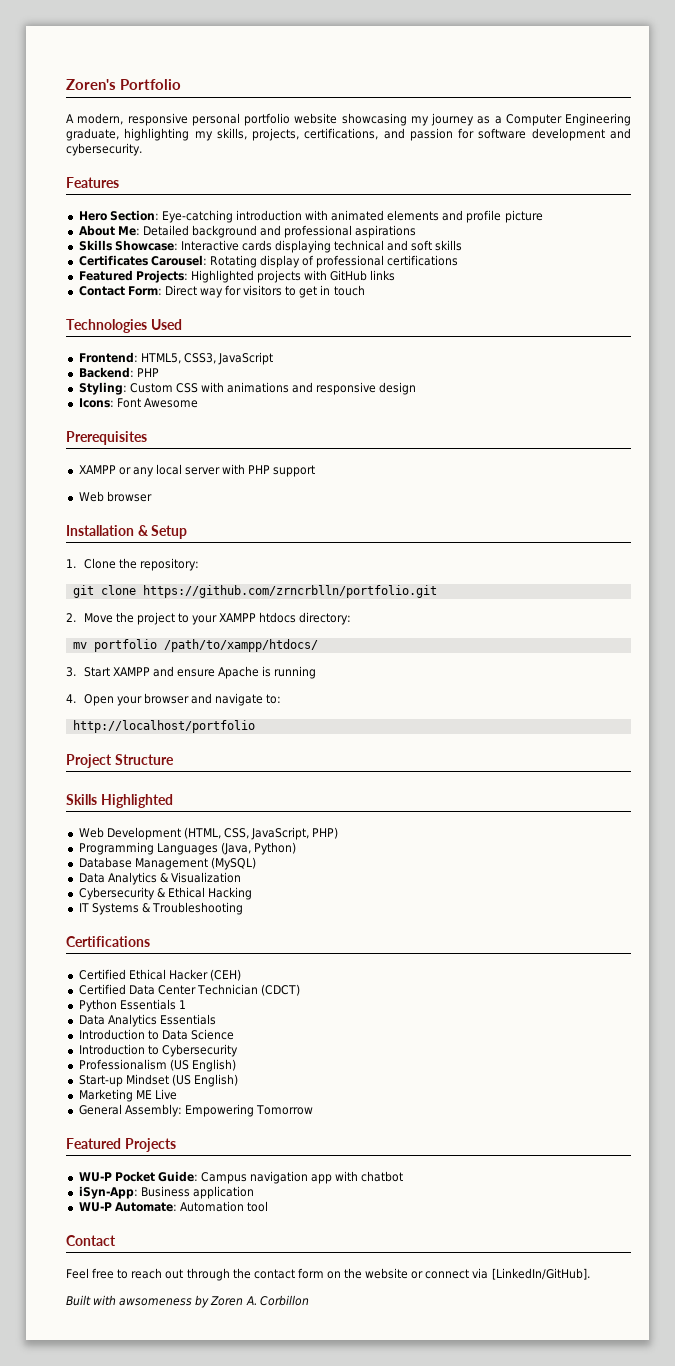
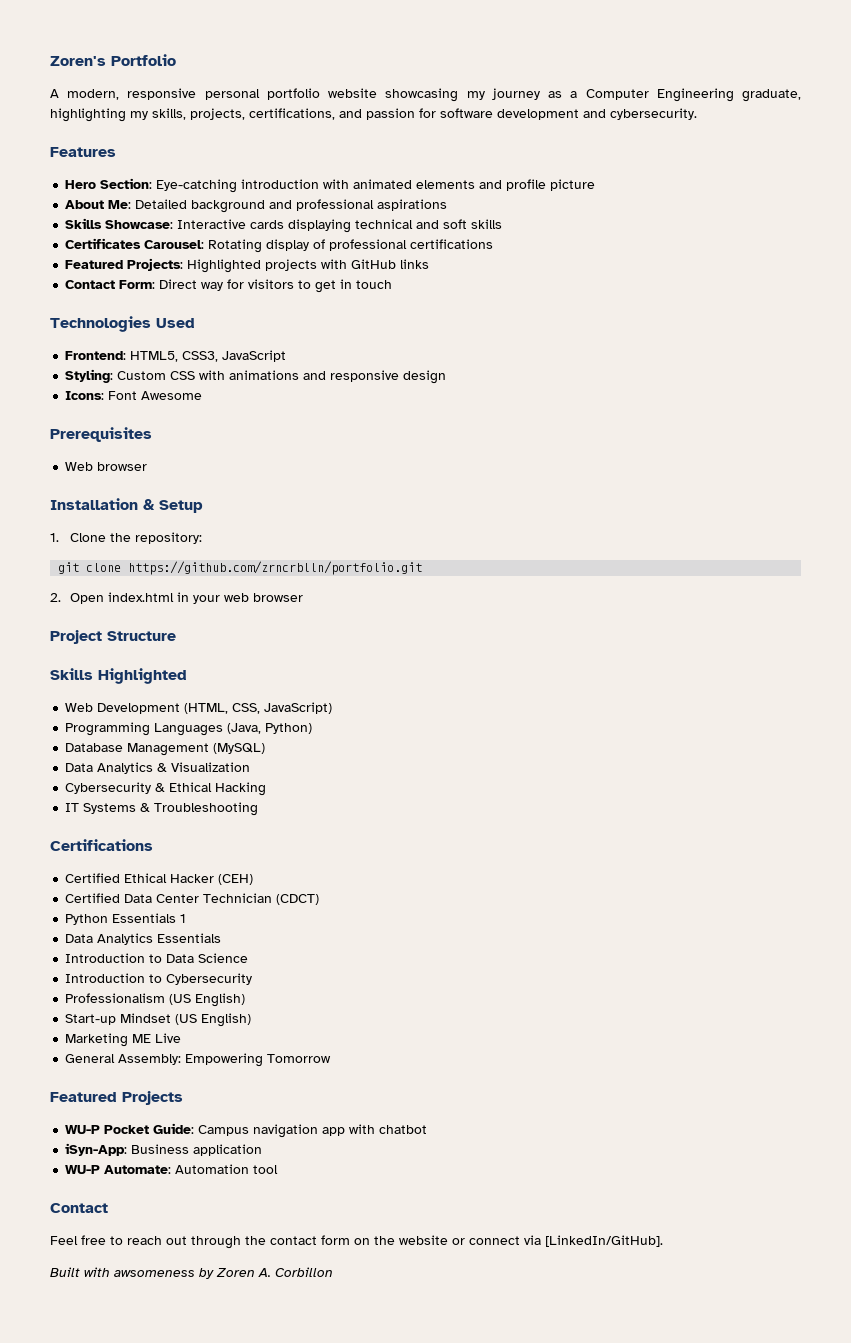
[78,367,159,378] // Backend: PHP -> (287, 356) none
[78,464,316,477] // XAMPP or any local server with PHP support -> (152, 434) none
[83,612,352,625] [72,639,318,652] [66,666,317,679] [66,693,282,706] [72,720,255,733] Move the project to your XAMPP htdocs directory: // mv portfolio /path/to/xampp/htdocs/ // 3. Start XAMPP and ensure Apache is running // 4. Open your browser and navigate to: // http://localhost/portfolio -> [70,592,304,604] Open index.html in your web browser
[251,827,339,840] JavaScript, PHP) -> [264,702,333,714] JavaScript)

